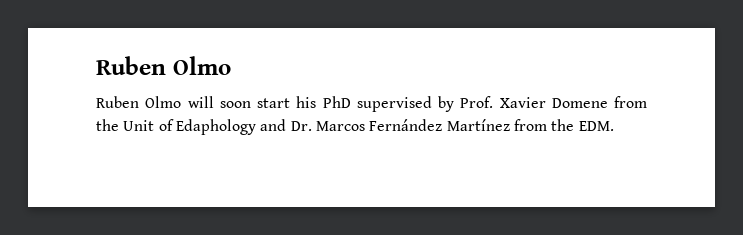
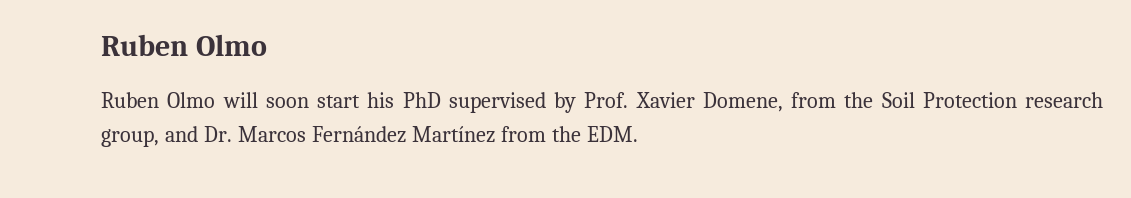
[551,96,647,108] [96,119,256,135] Domene from the Unit of Edaphology -> [702,92,1103,112] [101,129,159,147] Domene, from the Soil Protection research group,

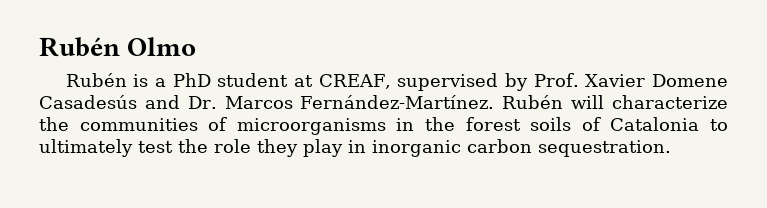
[101,34,188,56] Ruben -> [39,37,120,57] Rubén
[101,92,1103,113] [101,126,638,147] Ruben Olmo will soon start his PhD supervised by Prof. Xavier Domene, from the Soil Protection research group, and Dr. Marcos Fernández Martínez from the EDM. -> [65,73,728,91] [39,95,728,109] [39,117,729,135] [39,139,671,157] Rubén is a PhD student at CREAF, supervised by Prof. Xavier Domene Casadesús and Dr. Marcos Fernández-Martínez. Rubén will characterize the communities of microorganisms in the forest soils of Catalonia to ultimately test the role they play in inorganic carbon sequestration.

